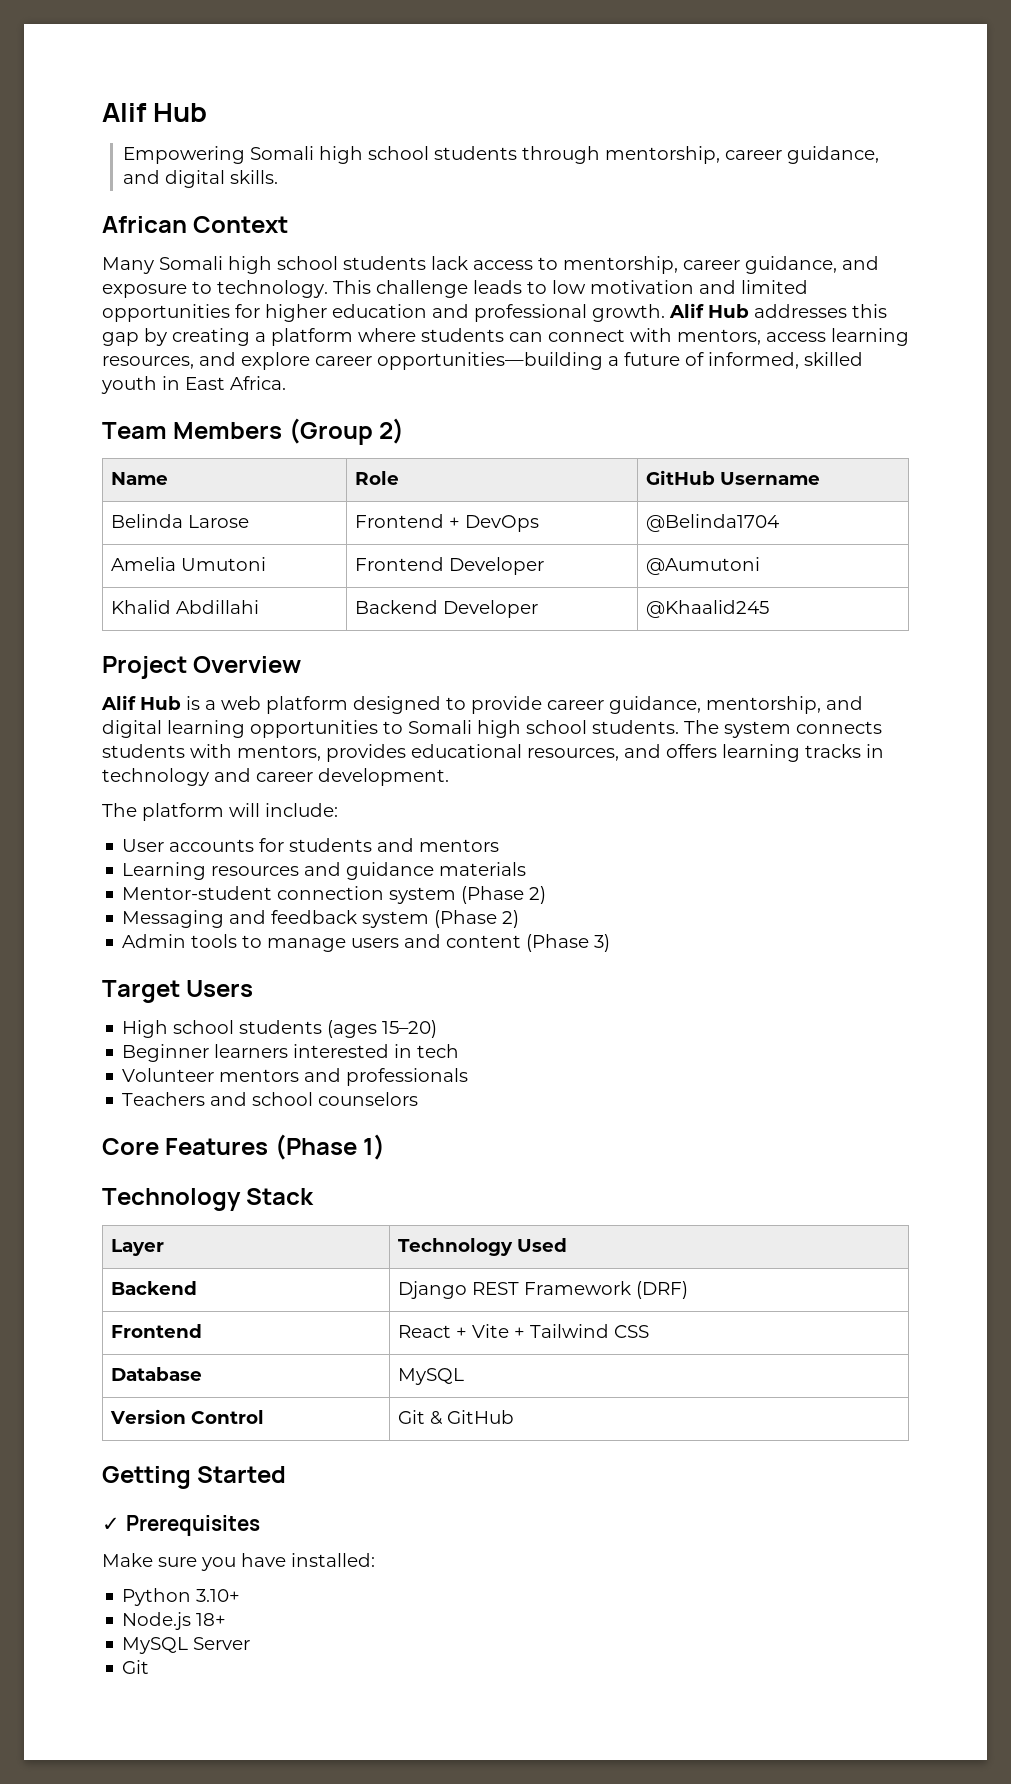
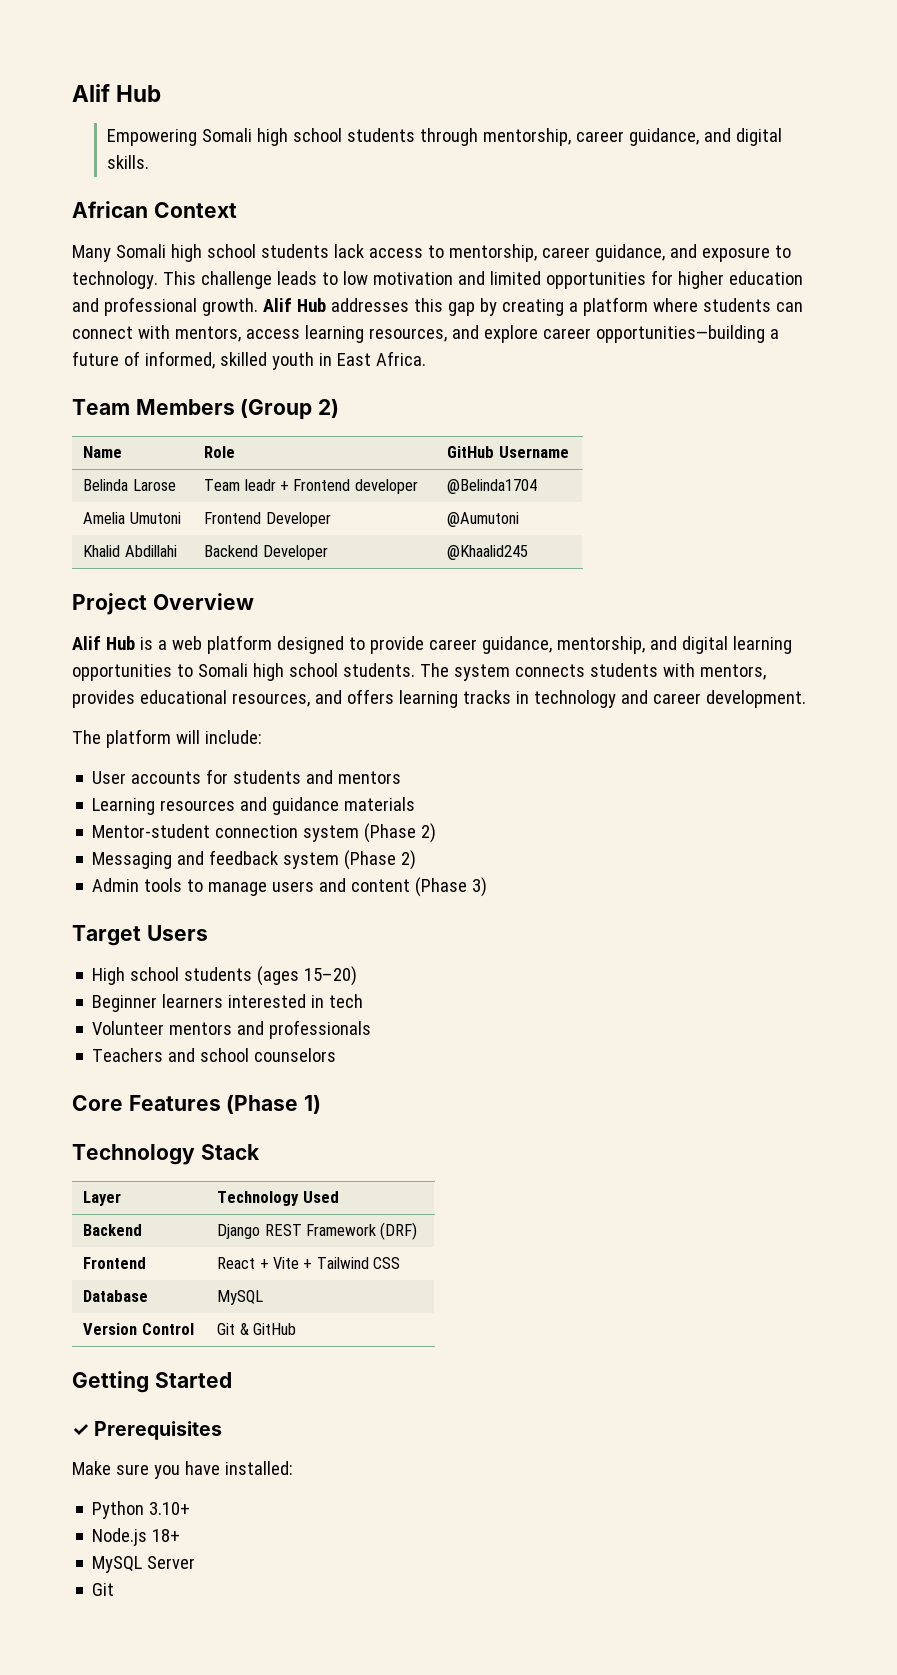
[355,514,540,532] Frontend + DevOps -> [204,479,418,494] Team leadr + Frontend developer

